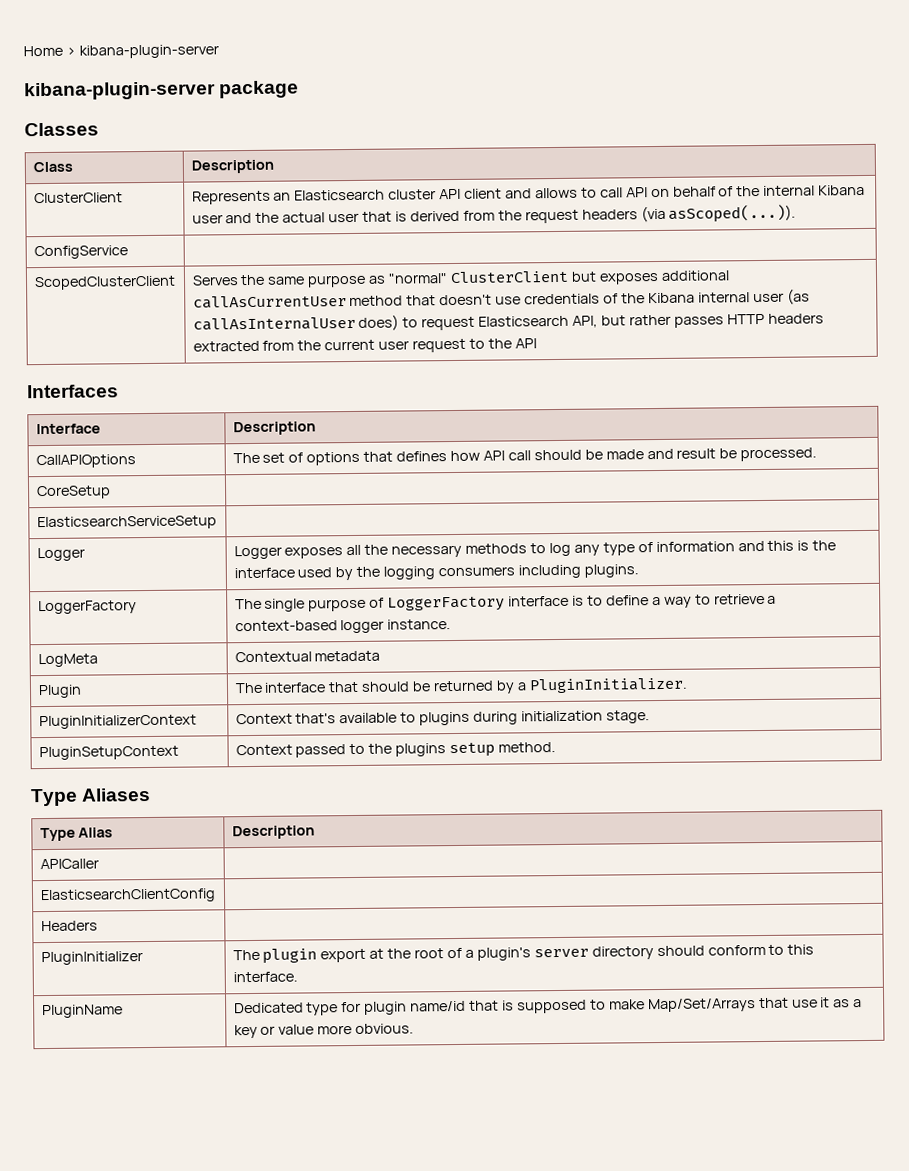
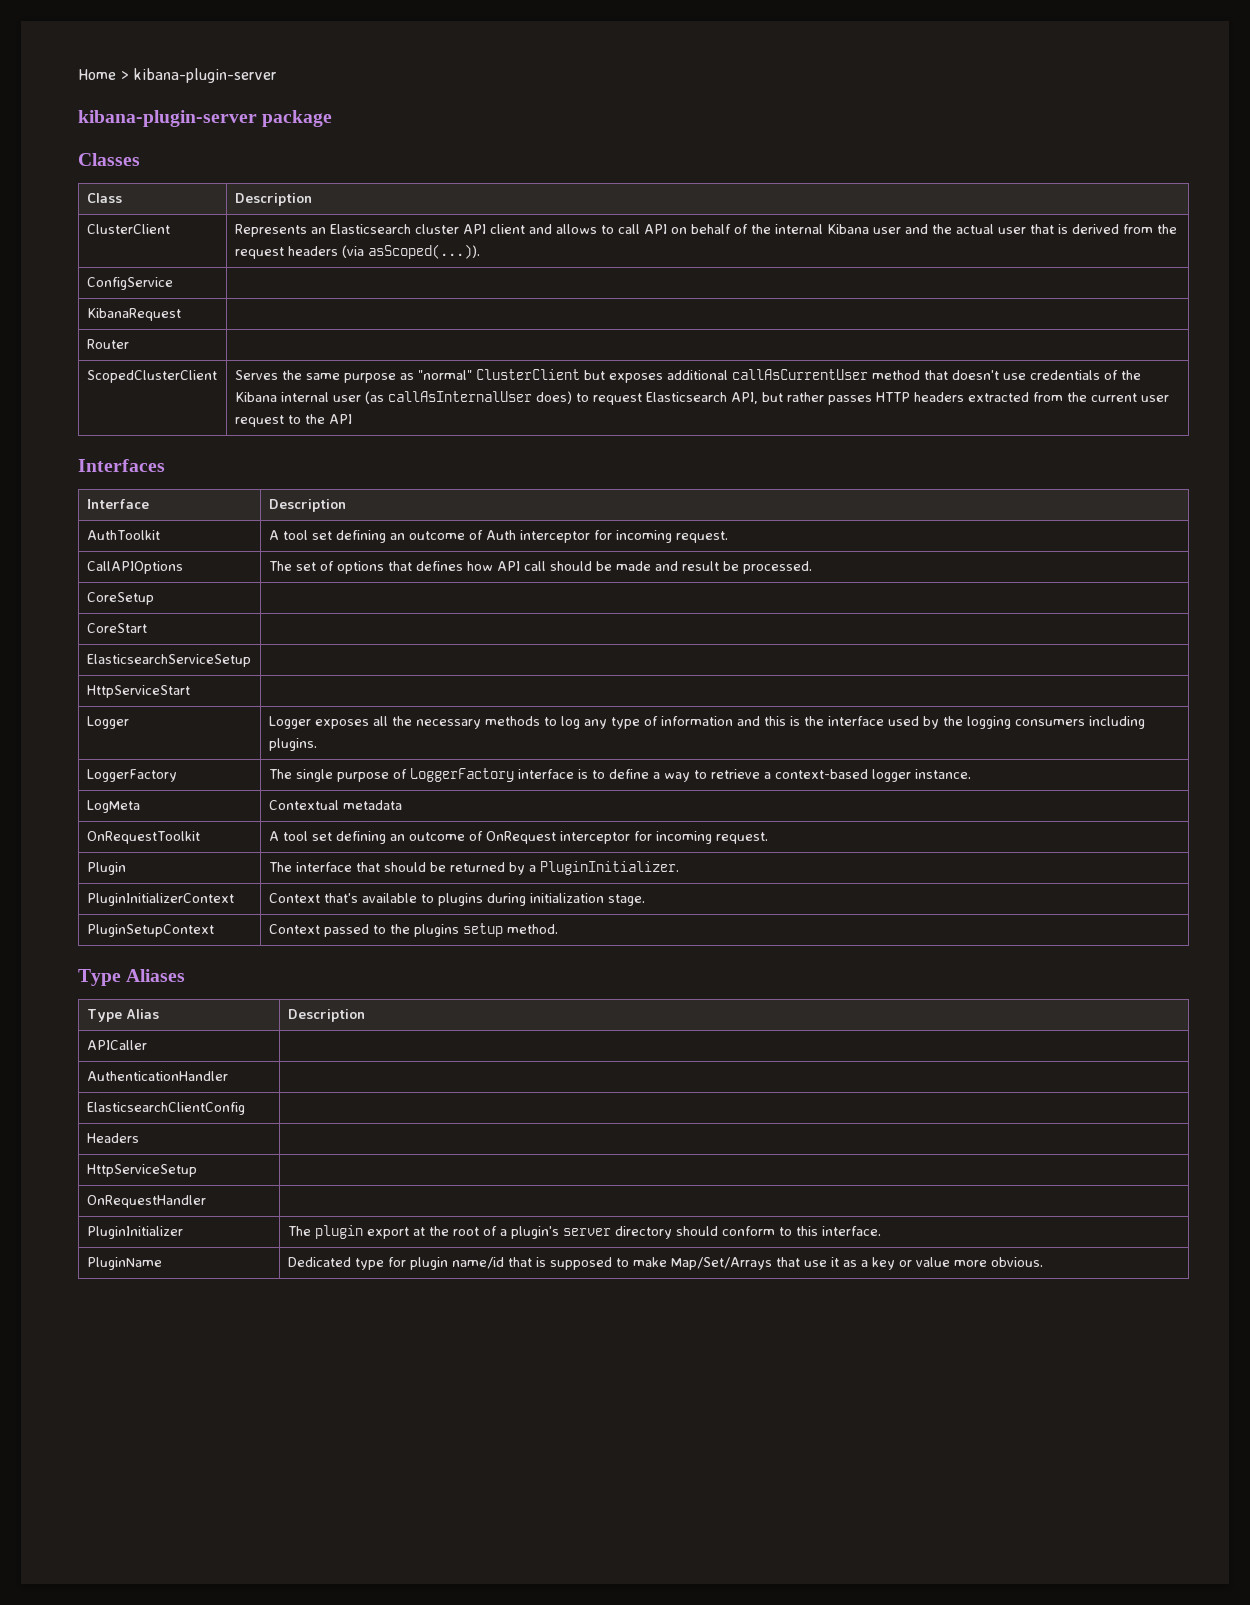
(128, 252) none -> [86,308,181,321] [86,339,129,349] // KibanaRequest | // Router |
(316, 428) none -> [86,530,160,540] [268,530,728,543] // AuthToolkit | A tool set defining an outcome of Auth interceptor for incoming request.
(111, 492) none -> [86,623,147,633] // CoreStart |
(217, 523) none -> [86,685,190,698] // HttpServiceStart |
(381, 656) none -> [86,831,200,844] [268,831,768,844] // OnRequestToolkit | A tool set defining an outcome of OnRequest interceptor for incoming request.
(99, 864) none -> [86,1071,228,1081] // AuthenticationHandler |
(98, 926) none -> [86,1164,197,1177] [86,1195,206,1208] // HttpServiceSetup | // OnRequestHandler |

